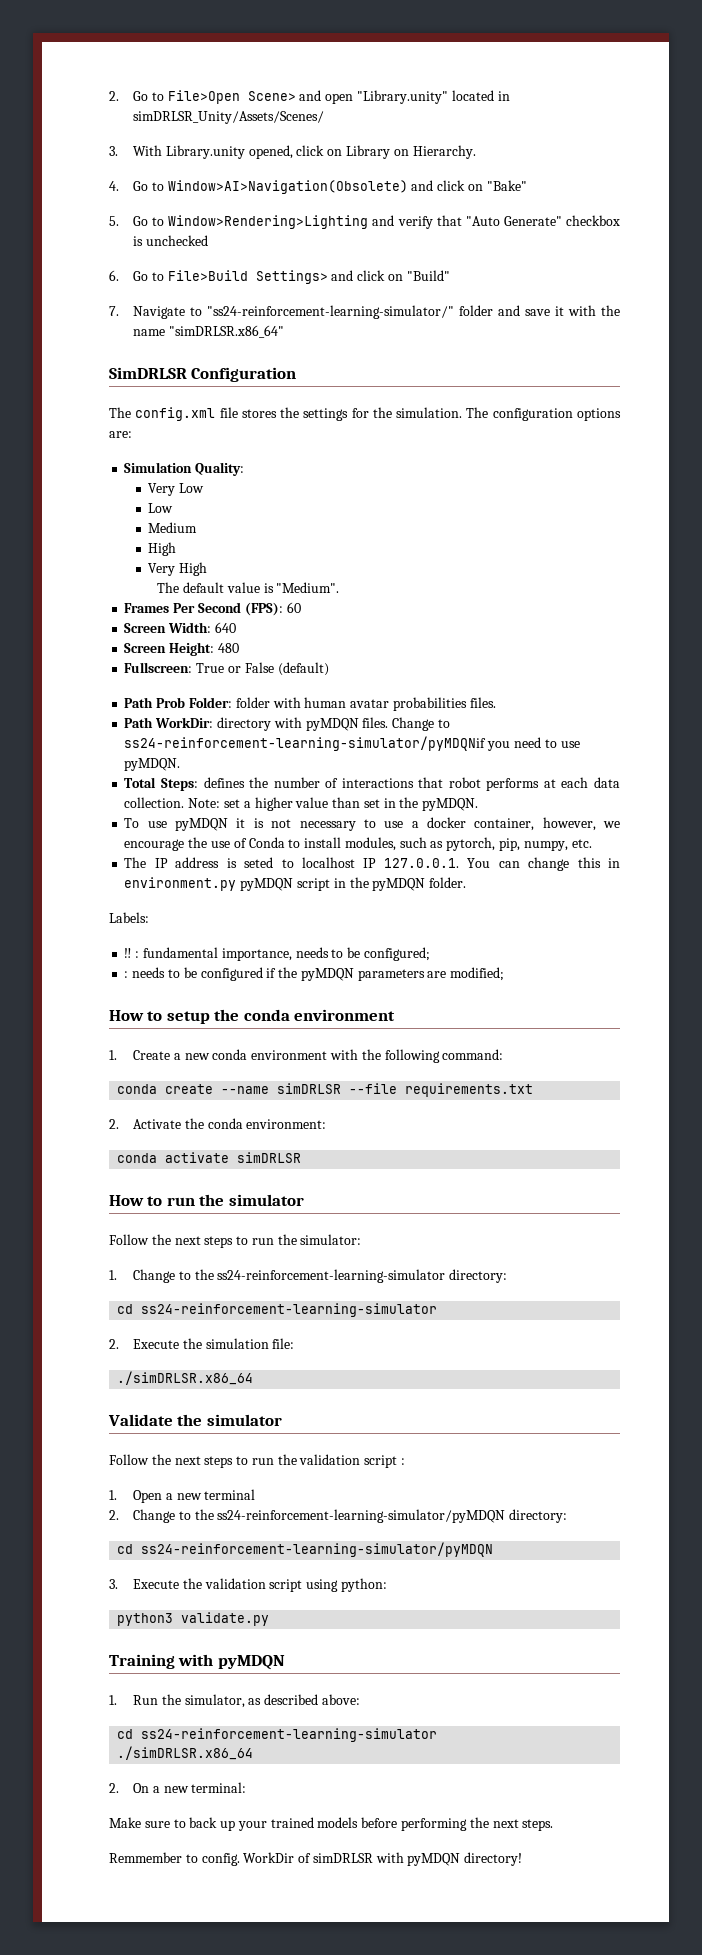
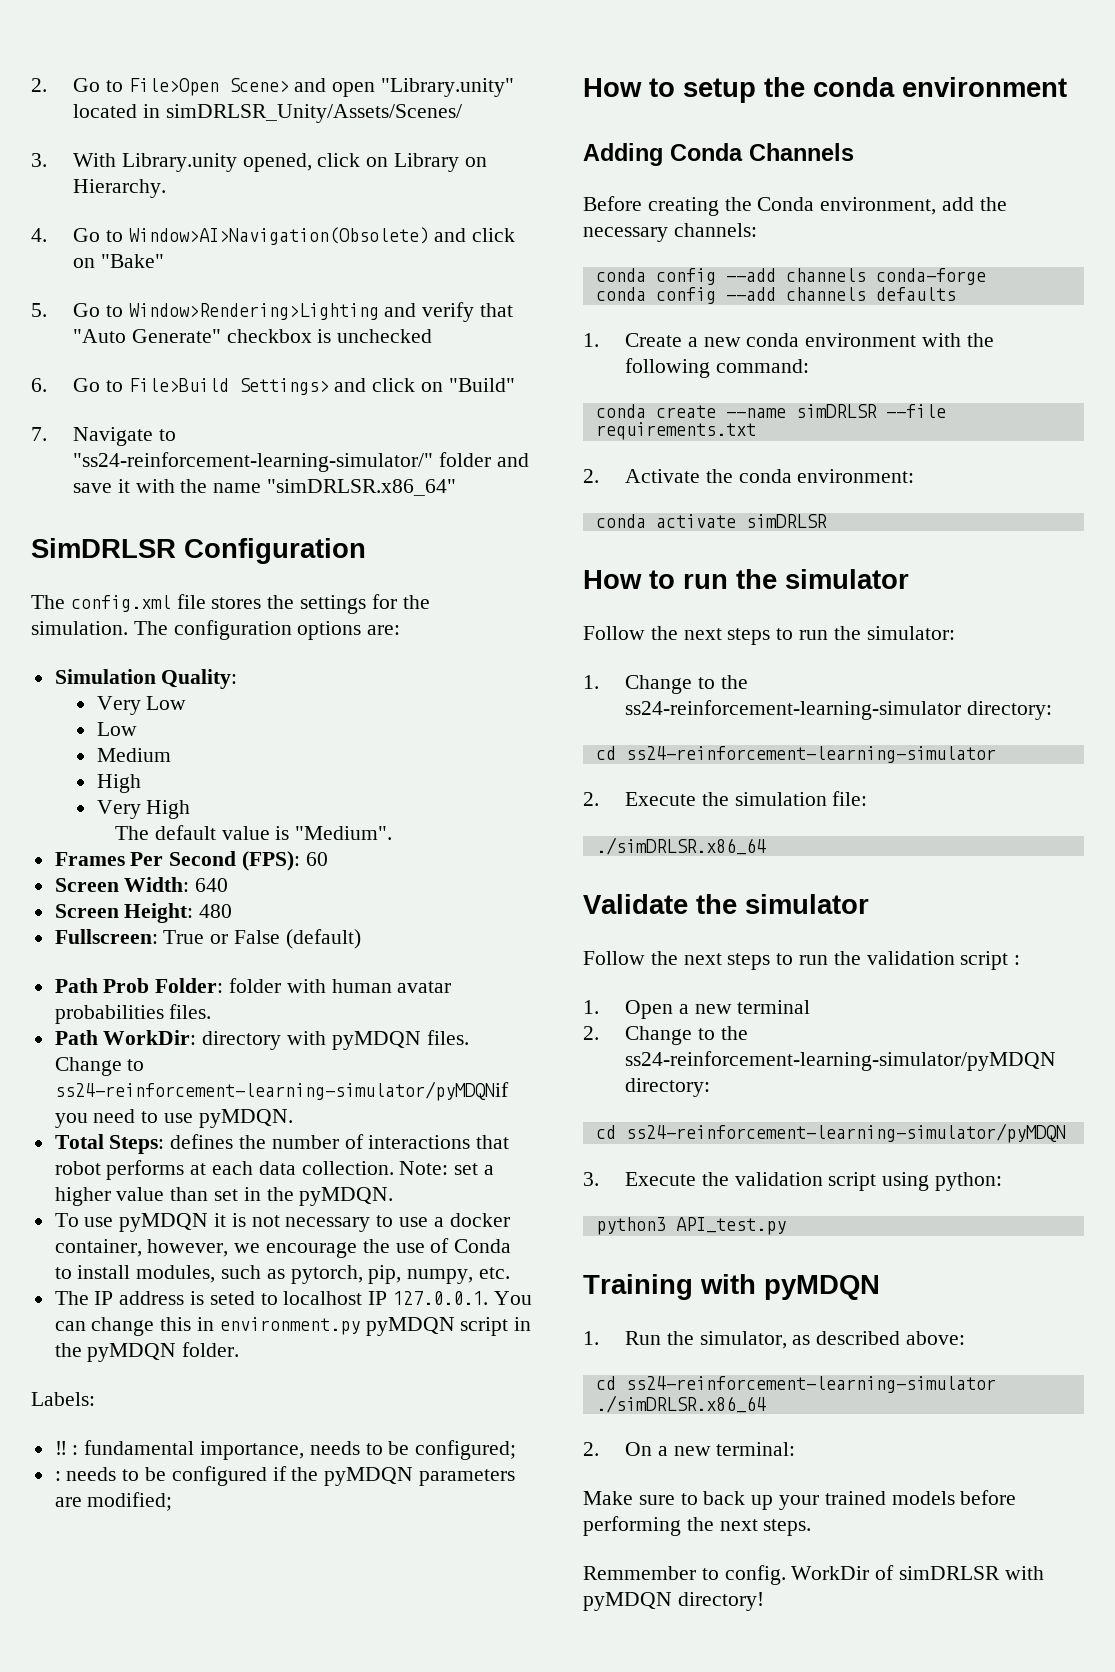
(396, 1015) none -> [583,143,854,166] [583,196,1007,216] [583,223,757,242] [595,268,986,285] [595,287,956,304] // Adding Conda Channels // Before creating the Conda environment, add the necessary channels: // conda config --add channels conda-forge // conda config --add channels defaults
[181,1612,270,1626] validate.py -> [675,1217,786,1235] API_test.py

